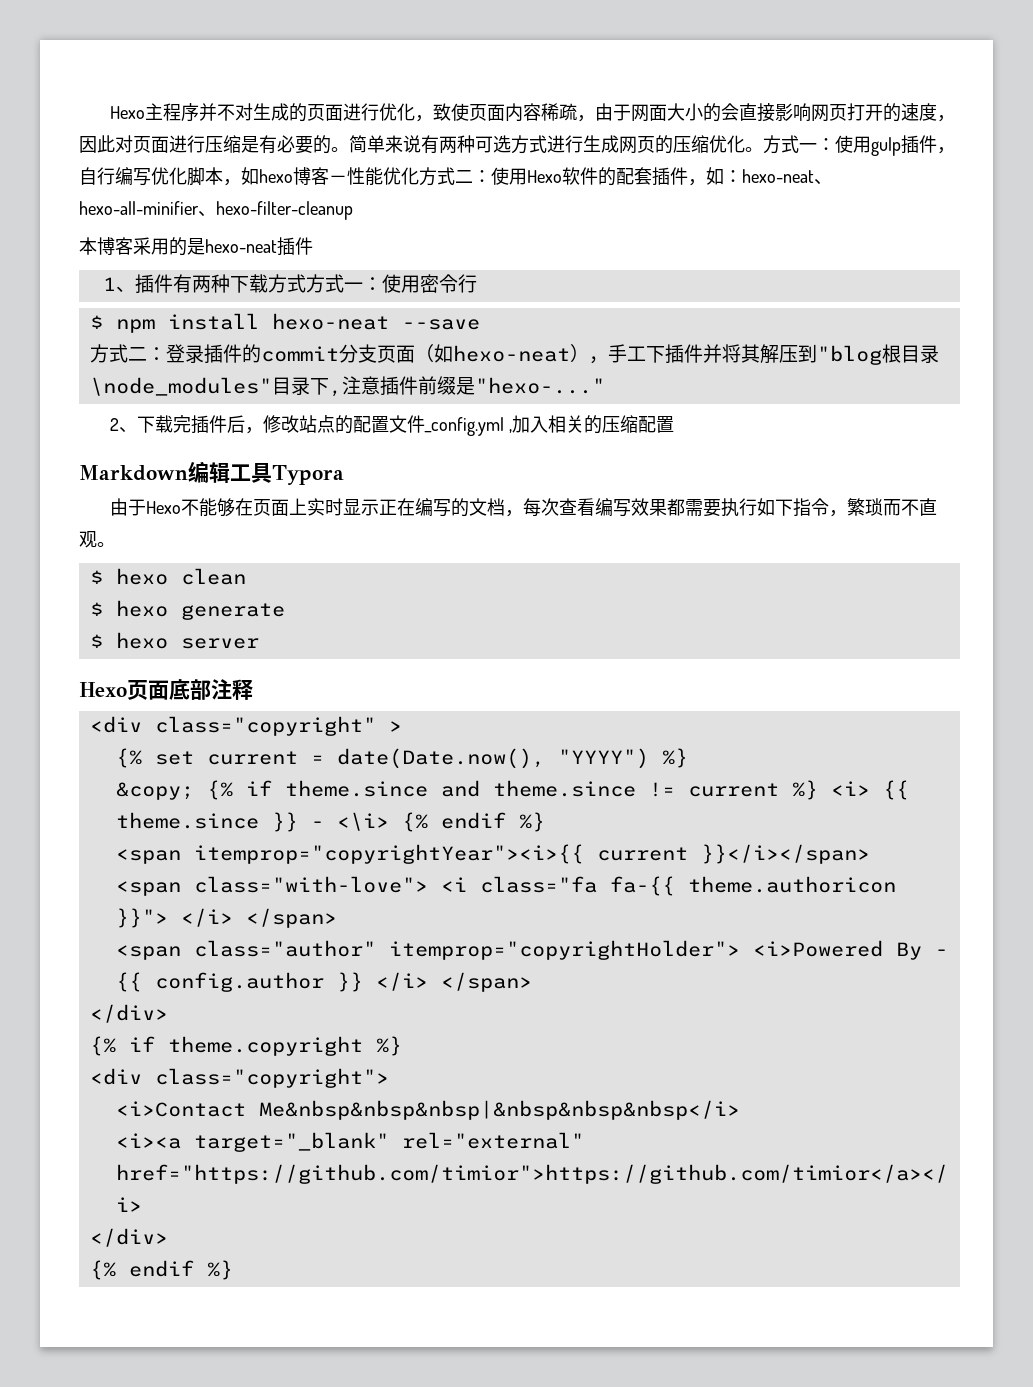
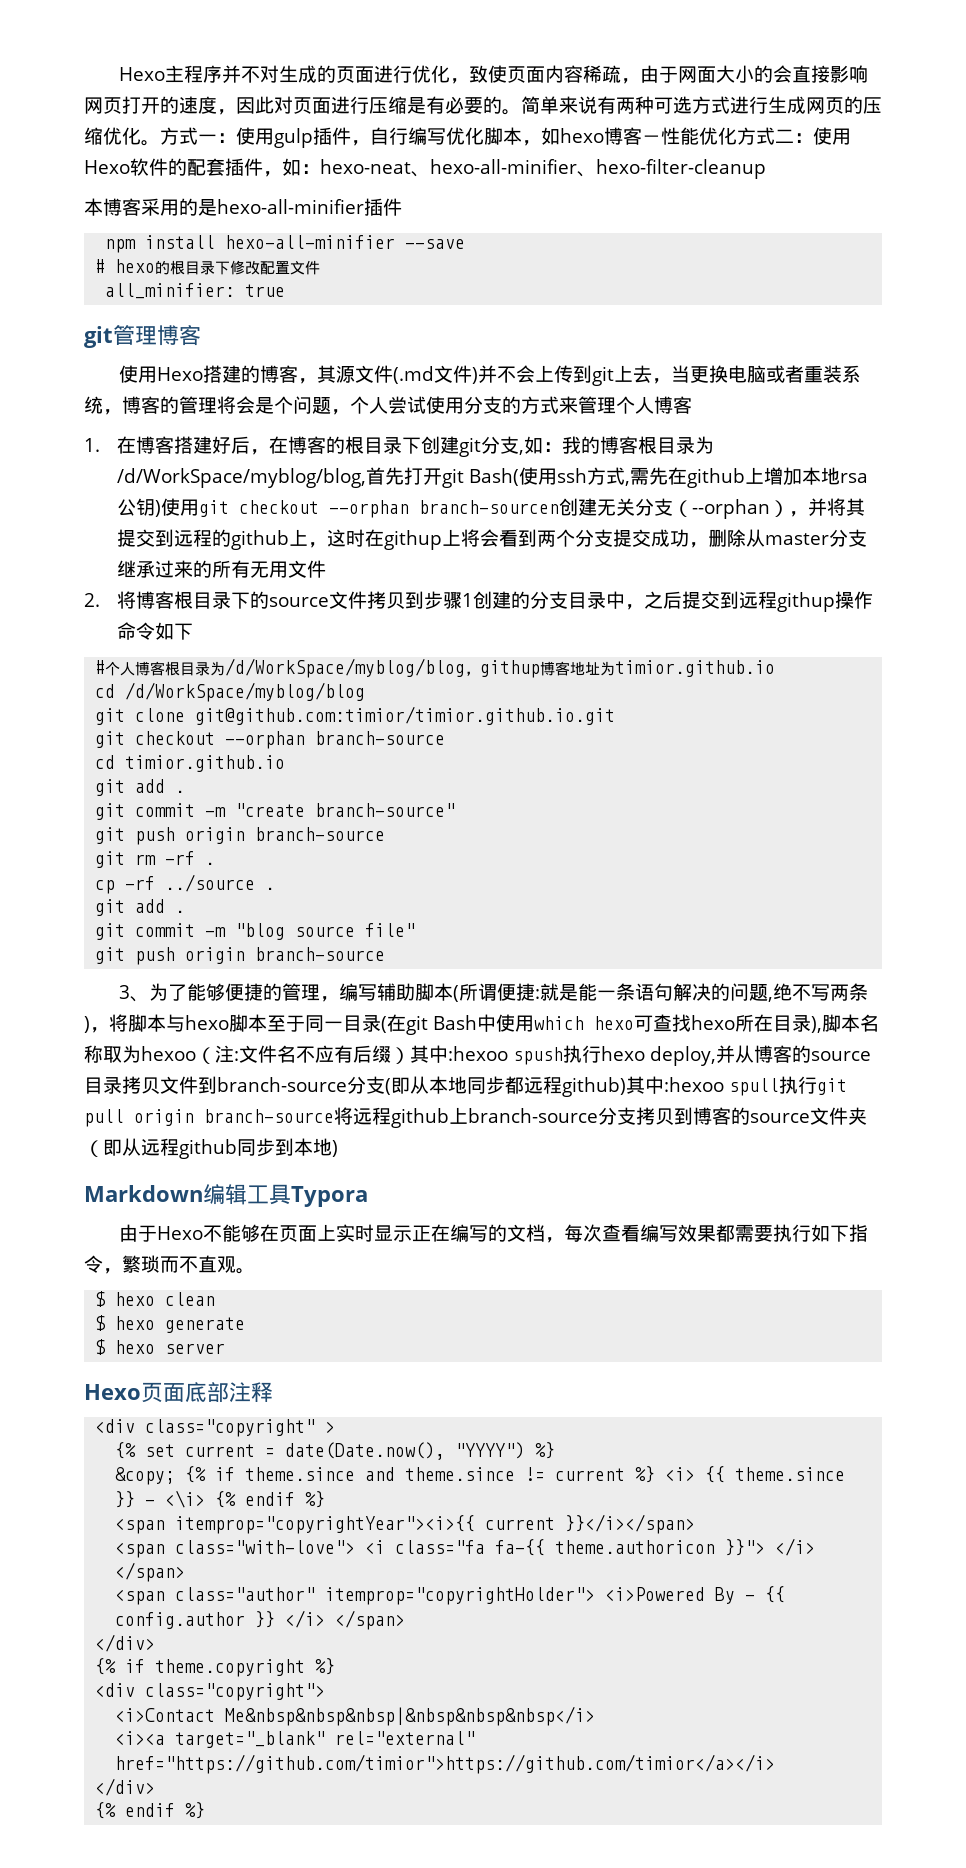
[205,239,277,253] hexo-neat -> [217,199,364,214] hexo-all-minifier
[102,274,477,294] [89,315,103,329] 1、插件有两种下载方式方式一：使用密令行 // $ -> (402, 207) none
[271,313,389,330] hexo-neat -> [225,235,396,249] hexo-all-minifier
[89,344,939,365] [89,376,605,397] [110,415,675,436] 方式二：登录插件的commit分支页面（如hexo-neat），手工下插件并将其解压到"blog根目录\node_modules"目录下,注意插件前缀是"hexo-..." // 2、下载完插件后，修改站点的配置文件_config.yml ,加入相关的压缩配置 -> [95,259,321,275] [105,283,286,299] [84,325,201,348] [118,365,861,386] [84,396,692,415] [84,436,715,457] [117,467,869,488] [117,498,866,519] [117,529,868,550] [117,560,327,578] [84,591,874,612] [117,622,194,640] [95,658,776,678] [95,682,366,702] [95,706,616,725] [95,731,446,749] [95,755,286,772] [95,779,186,796] [95,803,456,820] [95,827,386,845] [95,851,216,868] [95,874,276,894] [95,899,186,916] [95,923,416,940] [95,947,386,965] [118,983,868,1002] [84,1014,879,1035] [84,1045,871,1066] [84,1076,847,1097] [84,1107,867,1128] [84,1138,338,1159] # hexo的根目录下修改配置文件 // all_minifier: true // git管理博客 // 使用Hexo搭建的博客，其源文件(.md文件)并不会上传到git上去，当更换电脑或者重装系统，博客的管理将会是个问题，个人尝试使用分支的方式来管理个人博客 // 1.在博客搭建好后，在博客的根目录下创建git分支,如：我的博客根目录为/d/WorkSpace/myblog/blog,首先打开git Bash(使用ssh方式,需先在github上增加本地rsa公钥)使用git checkout --orphan branch-sourcen创建无关分支（--orphan），并将其提交到远程的github上，这时在githup上将会看到两个分支提交成功，删除从master分支继承过来的所有无用文件 // 2.将博客根目录下的source文件拷贝到步骤1创建的分支目录中，之后提交到远程githup操作命令如下 // #个人博客根目录为/d/WorkSpace/myblog/blog，githup博客地址为timior.github.io // cd /d/WorkSpace/myblog/blog // git clone git@github.com:timior/timior.github.io.git // git checkout --orphan branch-source // cd timior.github.io // git add . // git commit -m "create branch-source" // git push origin branch-source // git rm -rf . // cp -rf ../source . // git add . // git commit -m "blog source file" // git push origin branch-source // 3、为了能够便捷的管理，编写辅助脚本(所谓便捷:就是能一条语句解决的问题,绝不写两条)，将脚本与hexo脚本至于同一目录(在git Bash中使用which hexo可查找hexo所在目录),脚本名称取为hexoo（注:文件名不应有后缀）其中:hexoo spush执行hexo deploy,并从博客的source目录拷贝文件到branch-source分支(即从本地同步都远程github)其中:hexoo spull执行git pull origin branch-source将远程github上branch-source分支拷贝到博客的source文件夹（即从远程github同步到本地)

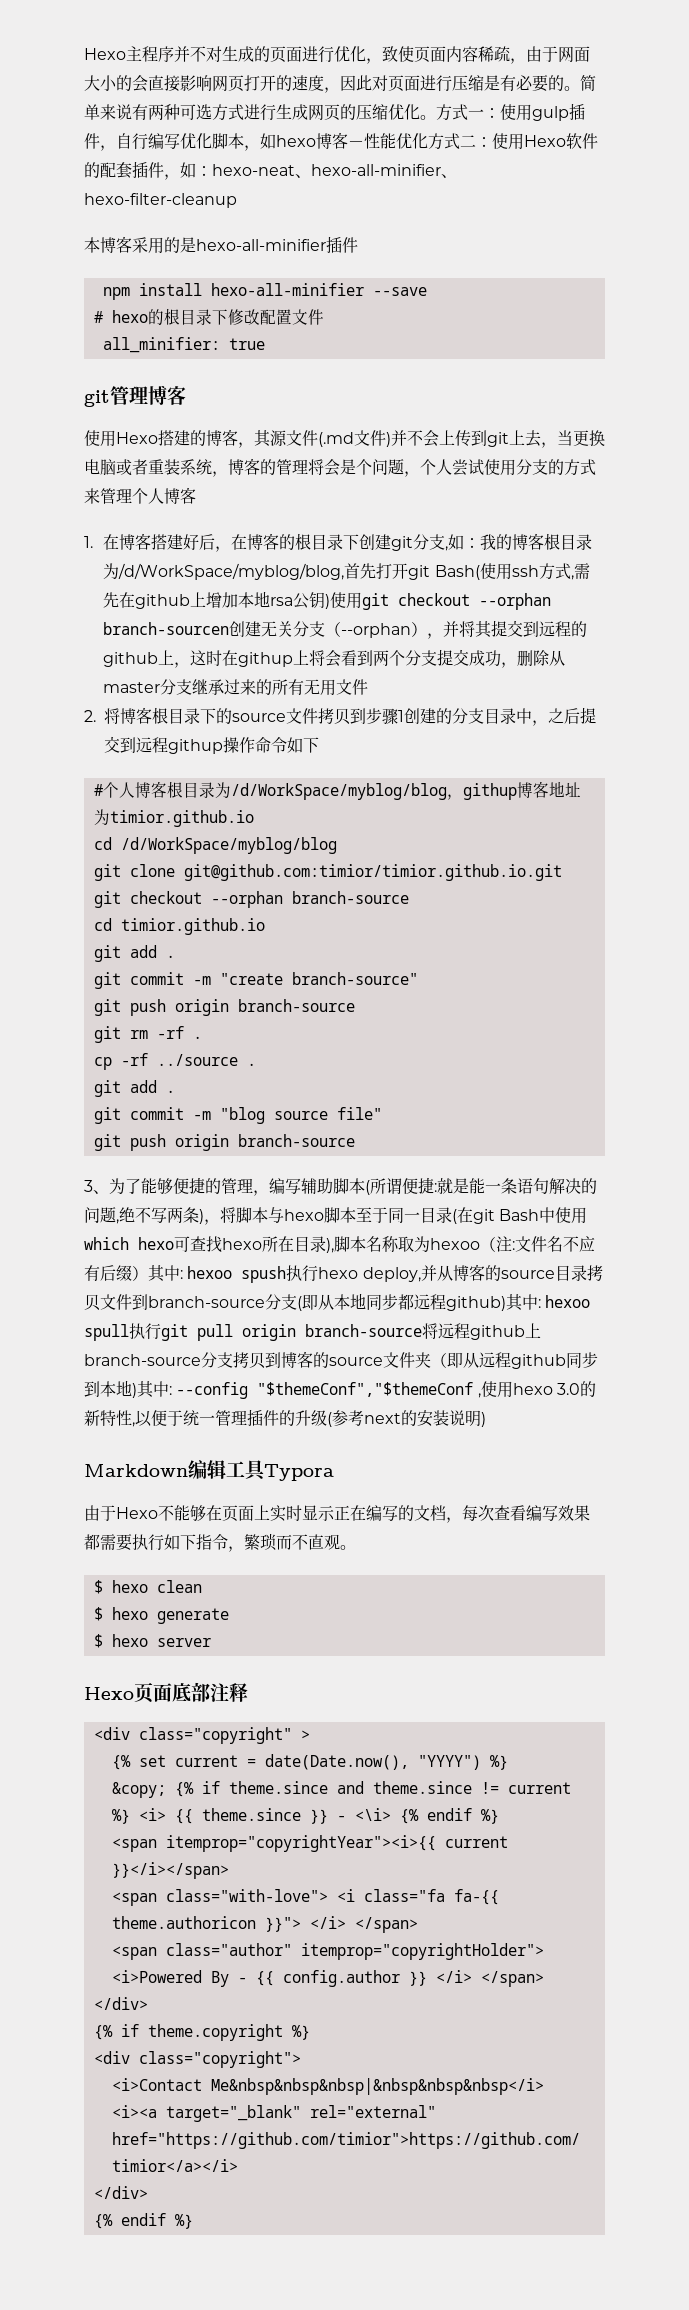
[448,1046,508,1061] :hexoo -> [180,1266,233,1279] : hexoo
[664,1077,724,1092] :hexoo -> [538,1295,591,1308] : hexoo
(338, 1148) none -> [137,1381,596,1399] [84,1409,486,1427] 其中: --config "$themeConf","$themeConf ,使用hexo 3.0的新特性,以便于统一管理插件的升级(参考next的安装说明)

